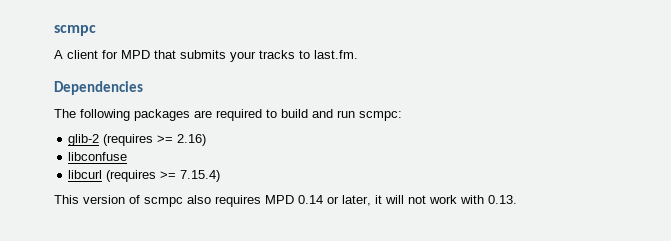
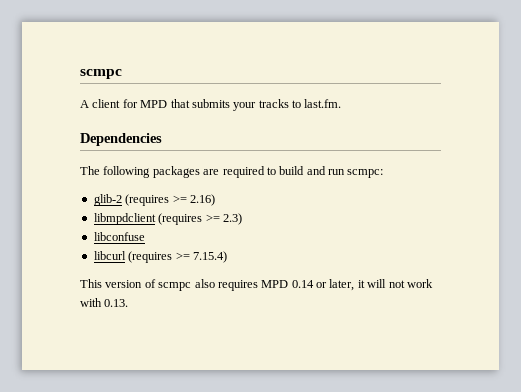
(207, 140) none -> [93,213,242,225] // libmpdclient (requires >= 2.3)

